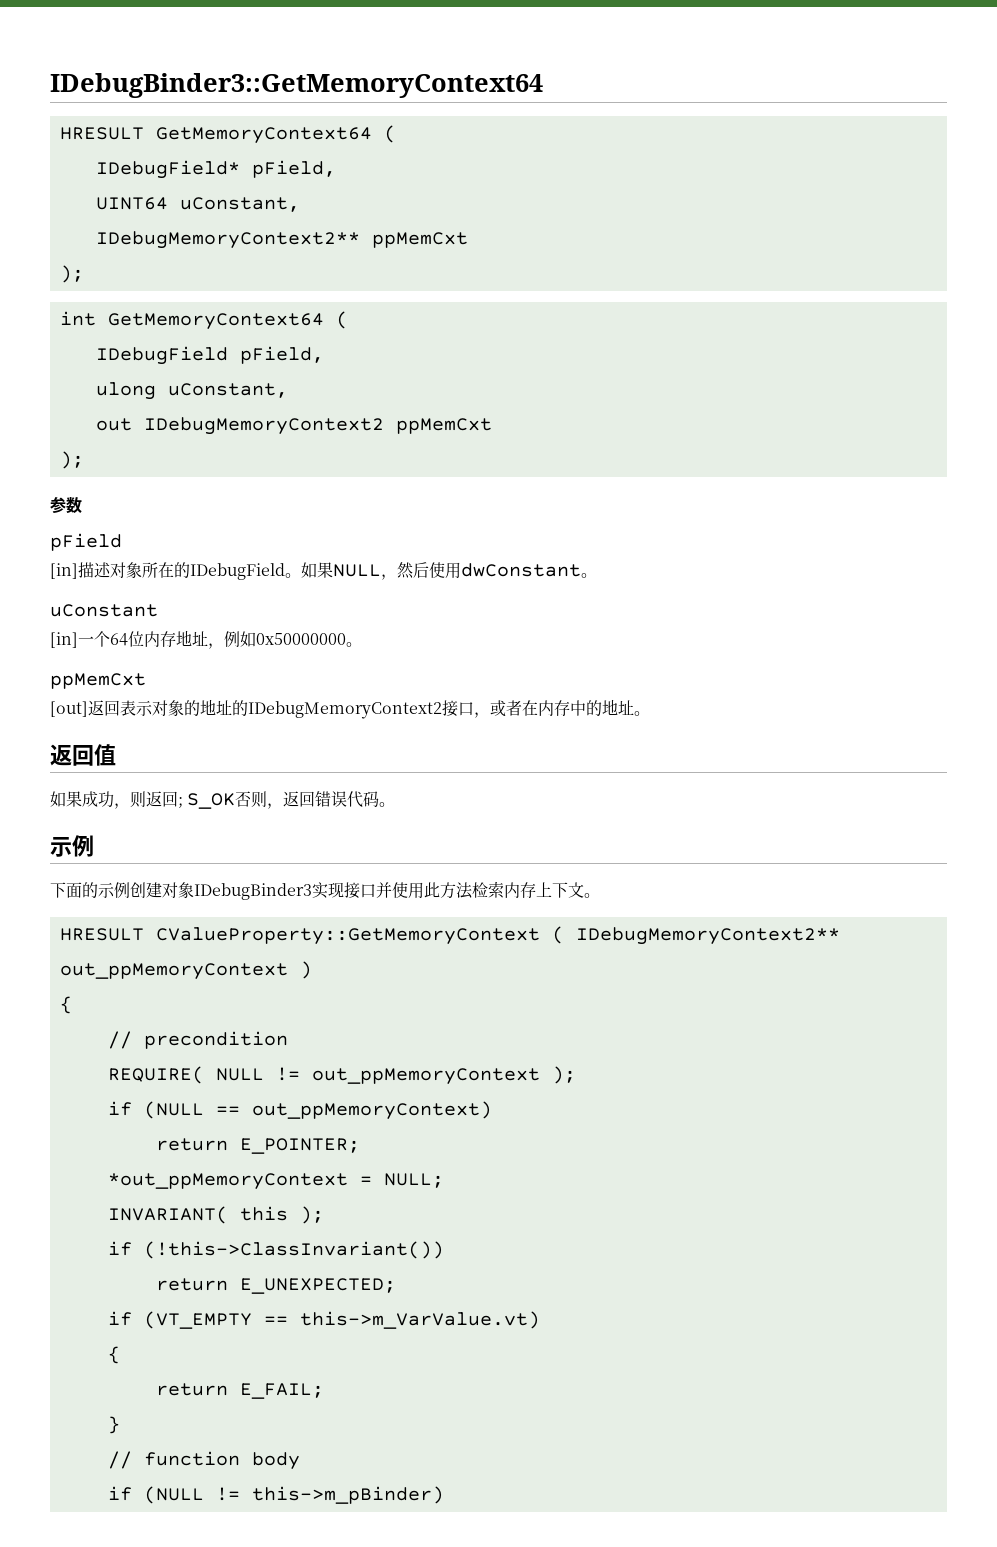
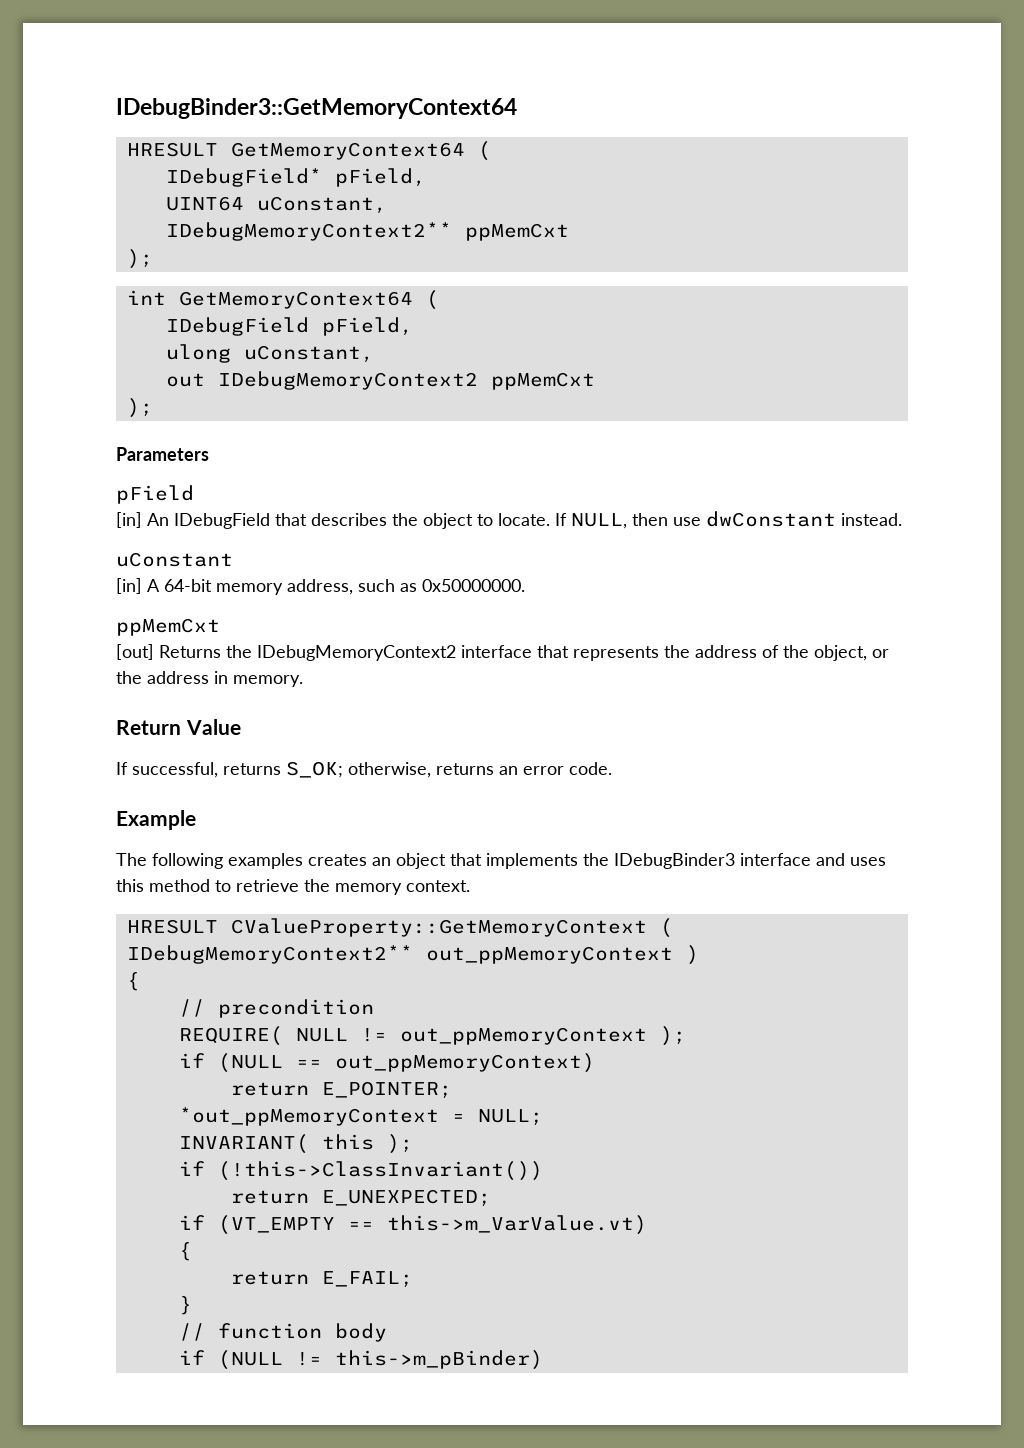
[50,497,82,514] 参数 -> [116,447,209,461] Parameters
[78,562,597,580] [50,604,158,617] [50,630,362,649] [50,673,146,689] [50,699,650,719] [50,744,116,766] [50,791,396,809] [50,835,94,857] [50,881,600,900] 描述对象所在的IDebugField。如果NULL，然后使用dwConstant。 // uConstant // [in]一个64位内存地址，例如0x50000000。 // ppMemCxt // [out]返回表示对象的地址的IDebugMemoryContext2接口，或者在内存中的地址。 // 返回值 // 如果成功，则返回; S_OK否则，返回错误代码。 // 示例 // 下面的示例创建对象IDebugBinder3实现接口并使用此方法检索内存上下文。 -> [147,511,902,529] [116,552,233,567] [116,578,525,595] [116,618,220,636] [116,644,889,661] [116,671,303,687] [116,719,241,735] [116,761,612,778] [116,810,196,830] [116,853,886,869] [116,879,470,895] An IDebugField that describes the object to locate. If NULL, then use dwConstant instead. // uConstant // [in] A 64-bit memory address, such as 0x50000000. // ppMemCxt // [out] Returns the IDebugMemoryContext2 interface that represents the address of the object, or the address in memory. // Return Value // If successful, returns S_OK; otherwise, returns an error code. // Example // The following examples creates an object that implements the IDebugBinder3 interface and uses this method to retrieve the memory context.

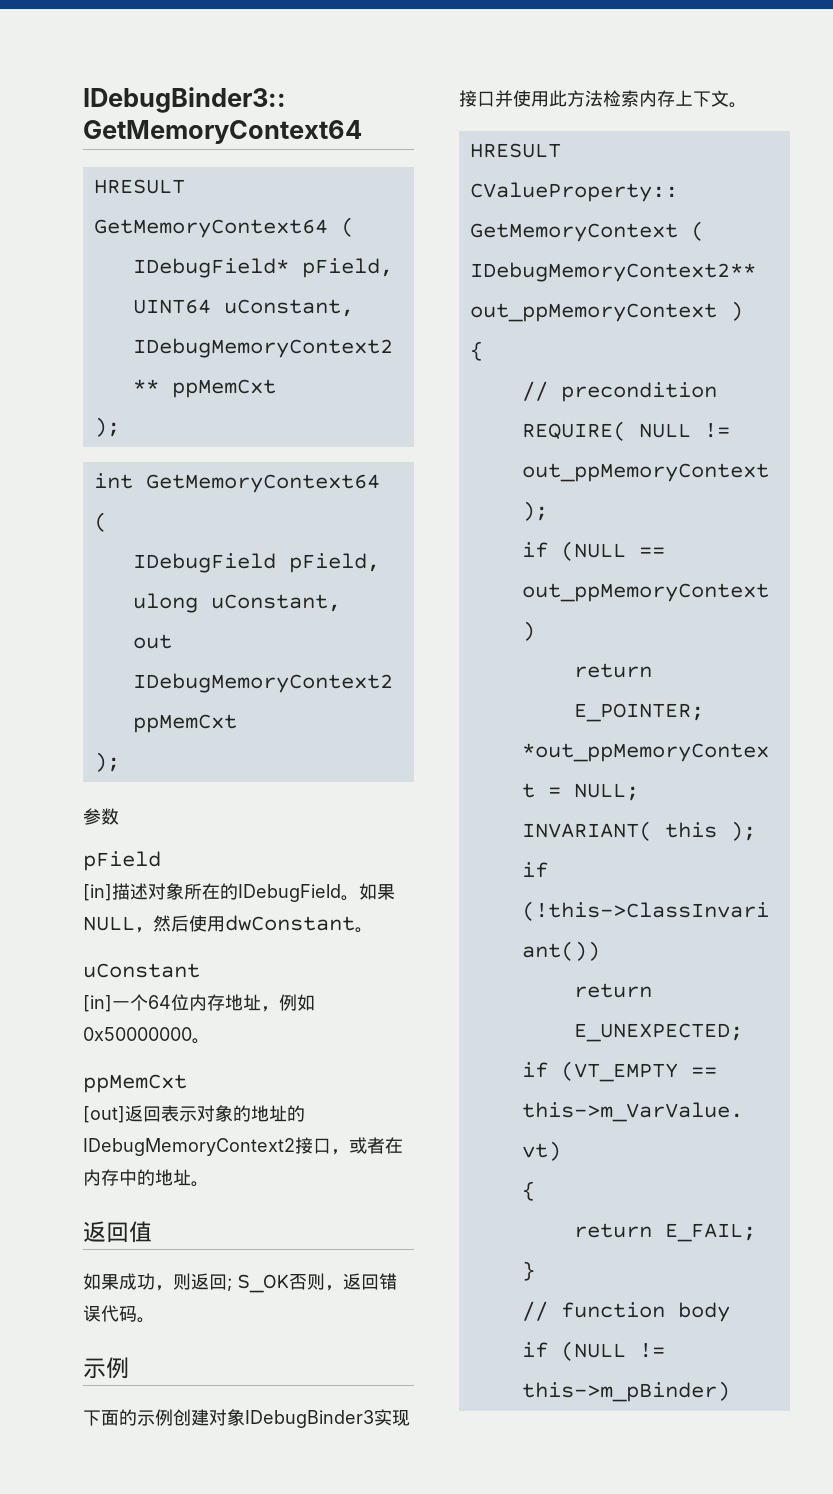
[116,447,209,461] Parameters -> [83,808,119,825] 参数
[147,511,902,529] [116,552,233,567] [116,578,525,595] [116,618,220,636] [116,644,889,661] [116,671,303,687] [116,719,241,735] [116,761,612,778] [116,810,196,830] [116,853,886,869] [116,879,470,895] An IDebugField that describes the object to locate. If NULL, then use dwConstant instead. // uConstant // [in] A 64-bit memory address, such as 0x50000000. // ppMemCxt // [out] Returns the IDebugMemoryContext2 interface that represents the address of the object, or the address in memory. // Return Value // If successful, returns S_OK; otherwise, returns an error code. // Example // The following examples creates an object that implements the IDebugBinder3 interface and uses this method to retrieve the memory context. -> [112,883,395,902] [83,915,373,933] [83,963,200,978] [83,994,315,1012] [83,1027,210,1044] [83,1074,187,1093] [83,1105,305,1123] [83,1137,403,1156] [83,1169,209,1187] [83,1221,152,1243] [83,1273,397,1293] [83,1305,155,1323] [83,1357,129,1379] [83,1409,410,1428] [459,90,747,108] 描述对象所在的IDebugField。如果NULL，然后使用dwConstant。 // uConstant // [in]一个64位内存地址，例如0x50000000。 // ppMemCxt // [out]返回表示对象的地址的IDebugMemoryContext2接口，或者在内存中的地址。 // 返回值 // 如果成功，则返回; S_OK否则，返回错误代码。 // 示例 // 下面的示例创建对象IDebugBinder3实现接口并使用此方法检索内存上下文。

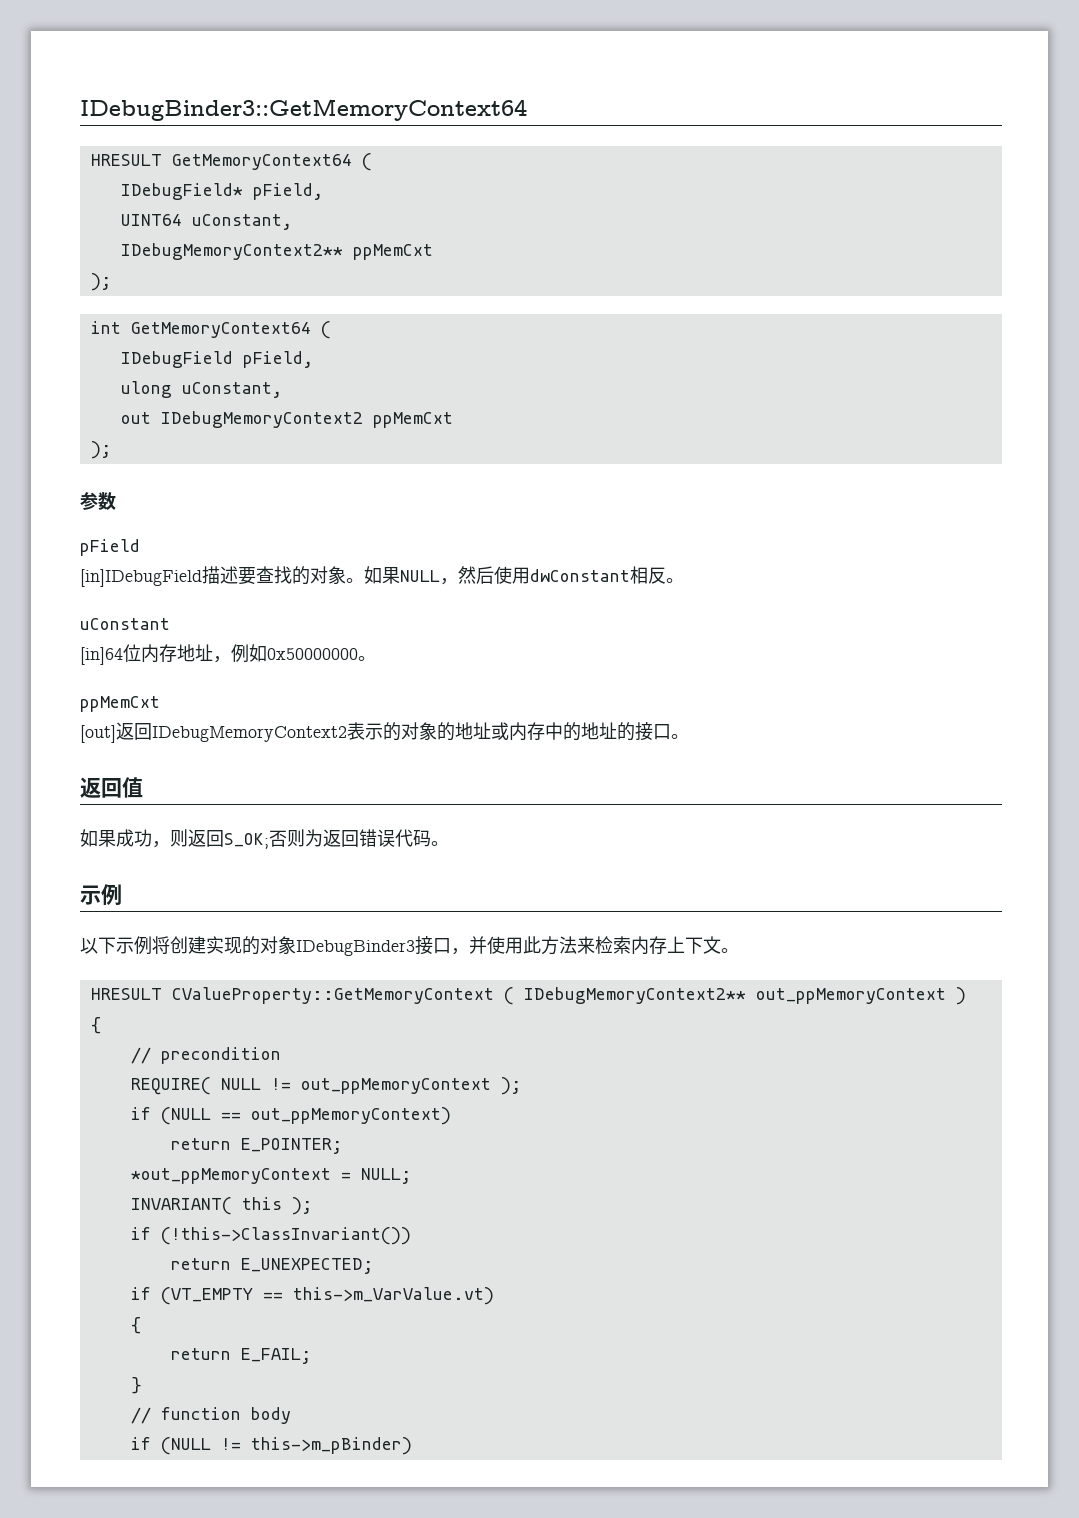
[83,883,341,902] [in]描述对象所在的IDebugField -> [80,566,346,587] [in]IDebugField描述要查找的对象
(355, 923) none -> [630,566,666,584] 相反
[83,994,171,1012] [in]一个64 -> [80,647,123,665] [in]64
[161,1105,305,1122] [83,1137,403,1156] 表示对象的地址的IDebugMemoryContext2接口，或者在 -> [152,722,509,742] IDebugMemoryContext2表示的对象的地址或
(191, 1177) none -> [617,722,671,741] 的接口
[227,1273,343,1293] ; S_OK否则， -> [224,829,323,849] S_OK;否则为
[83,1409,410,1428] [459,90,495,107] 下面的示例创建对象IDebugBinder3实现接口 -> [80,936,469,956] 以下示例将创建实现的对象IDebugBinder3接口，
(603, 98) none -> [577,936,595,954] 来

